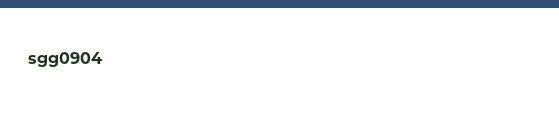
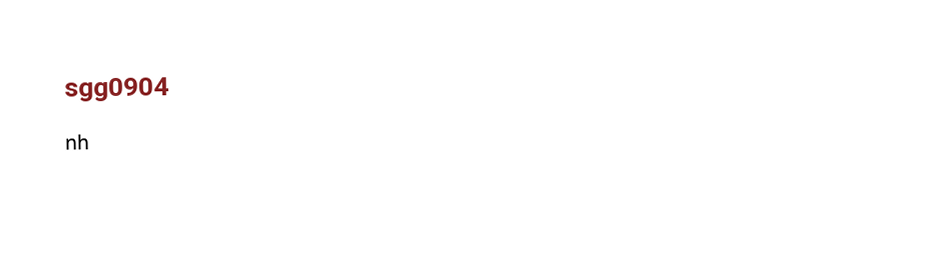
(102, 59) none -> [64,134,90,150] // nh

